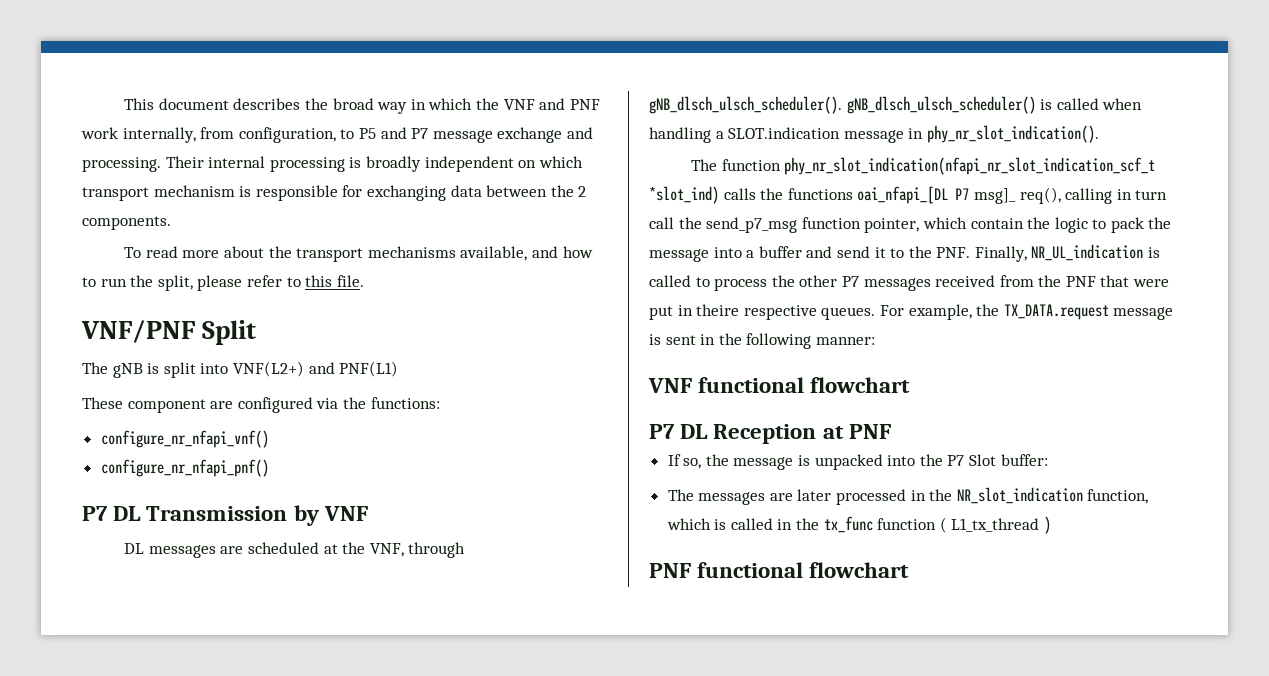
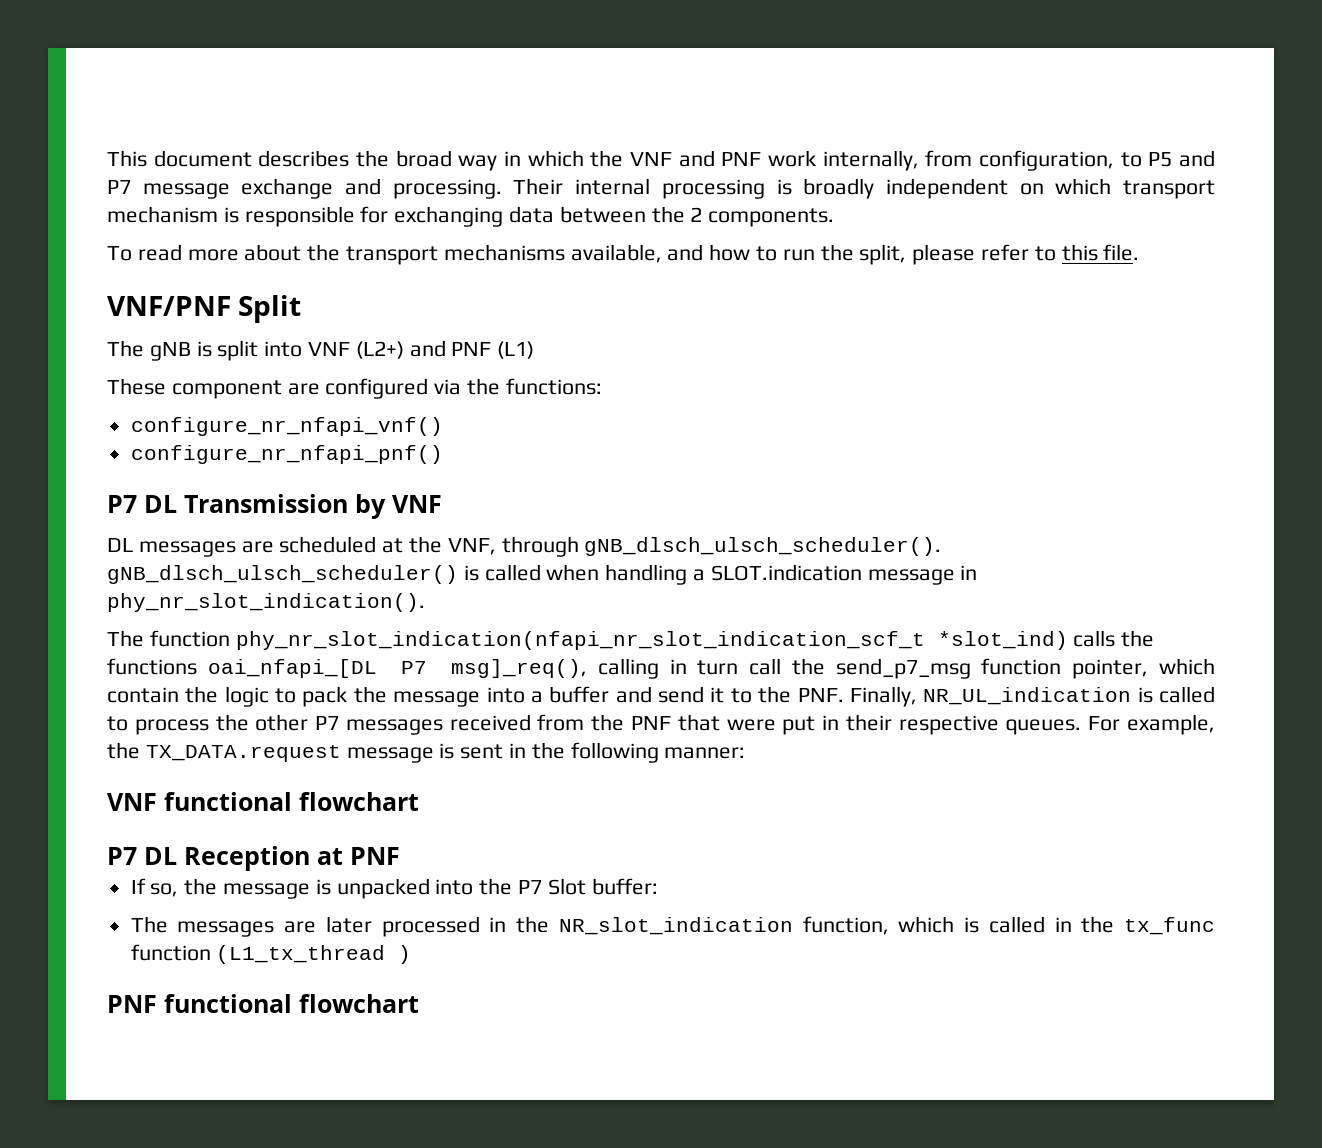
[232,361,399,377] VNF(L2+) and PNF(L1) -> [308,340,535,359] VNF (L2+) and PNF (L1)
[973,187,1061,204] msg]_ req(), -> [451,659,588,678] msg]_req(),
[696,304,740,316] theire -> [845,714,892,731] their
[939,517,1040,533] ( L1_tx_thread -> [216,945,386,964] (L1_tx_thread

